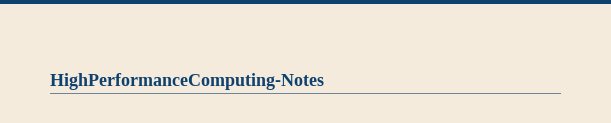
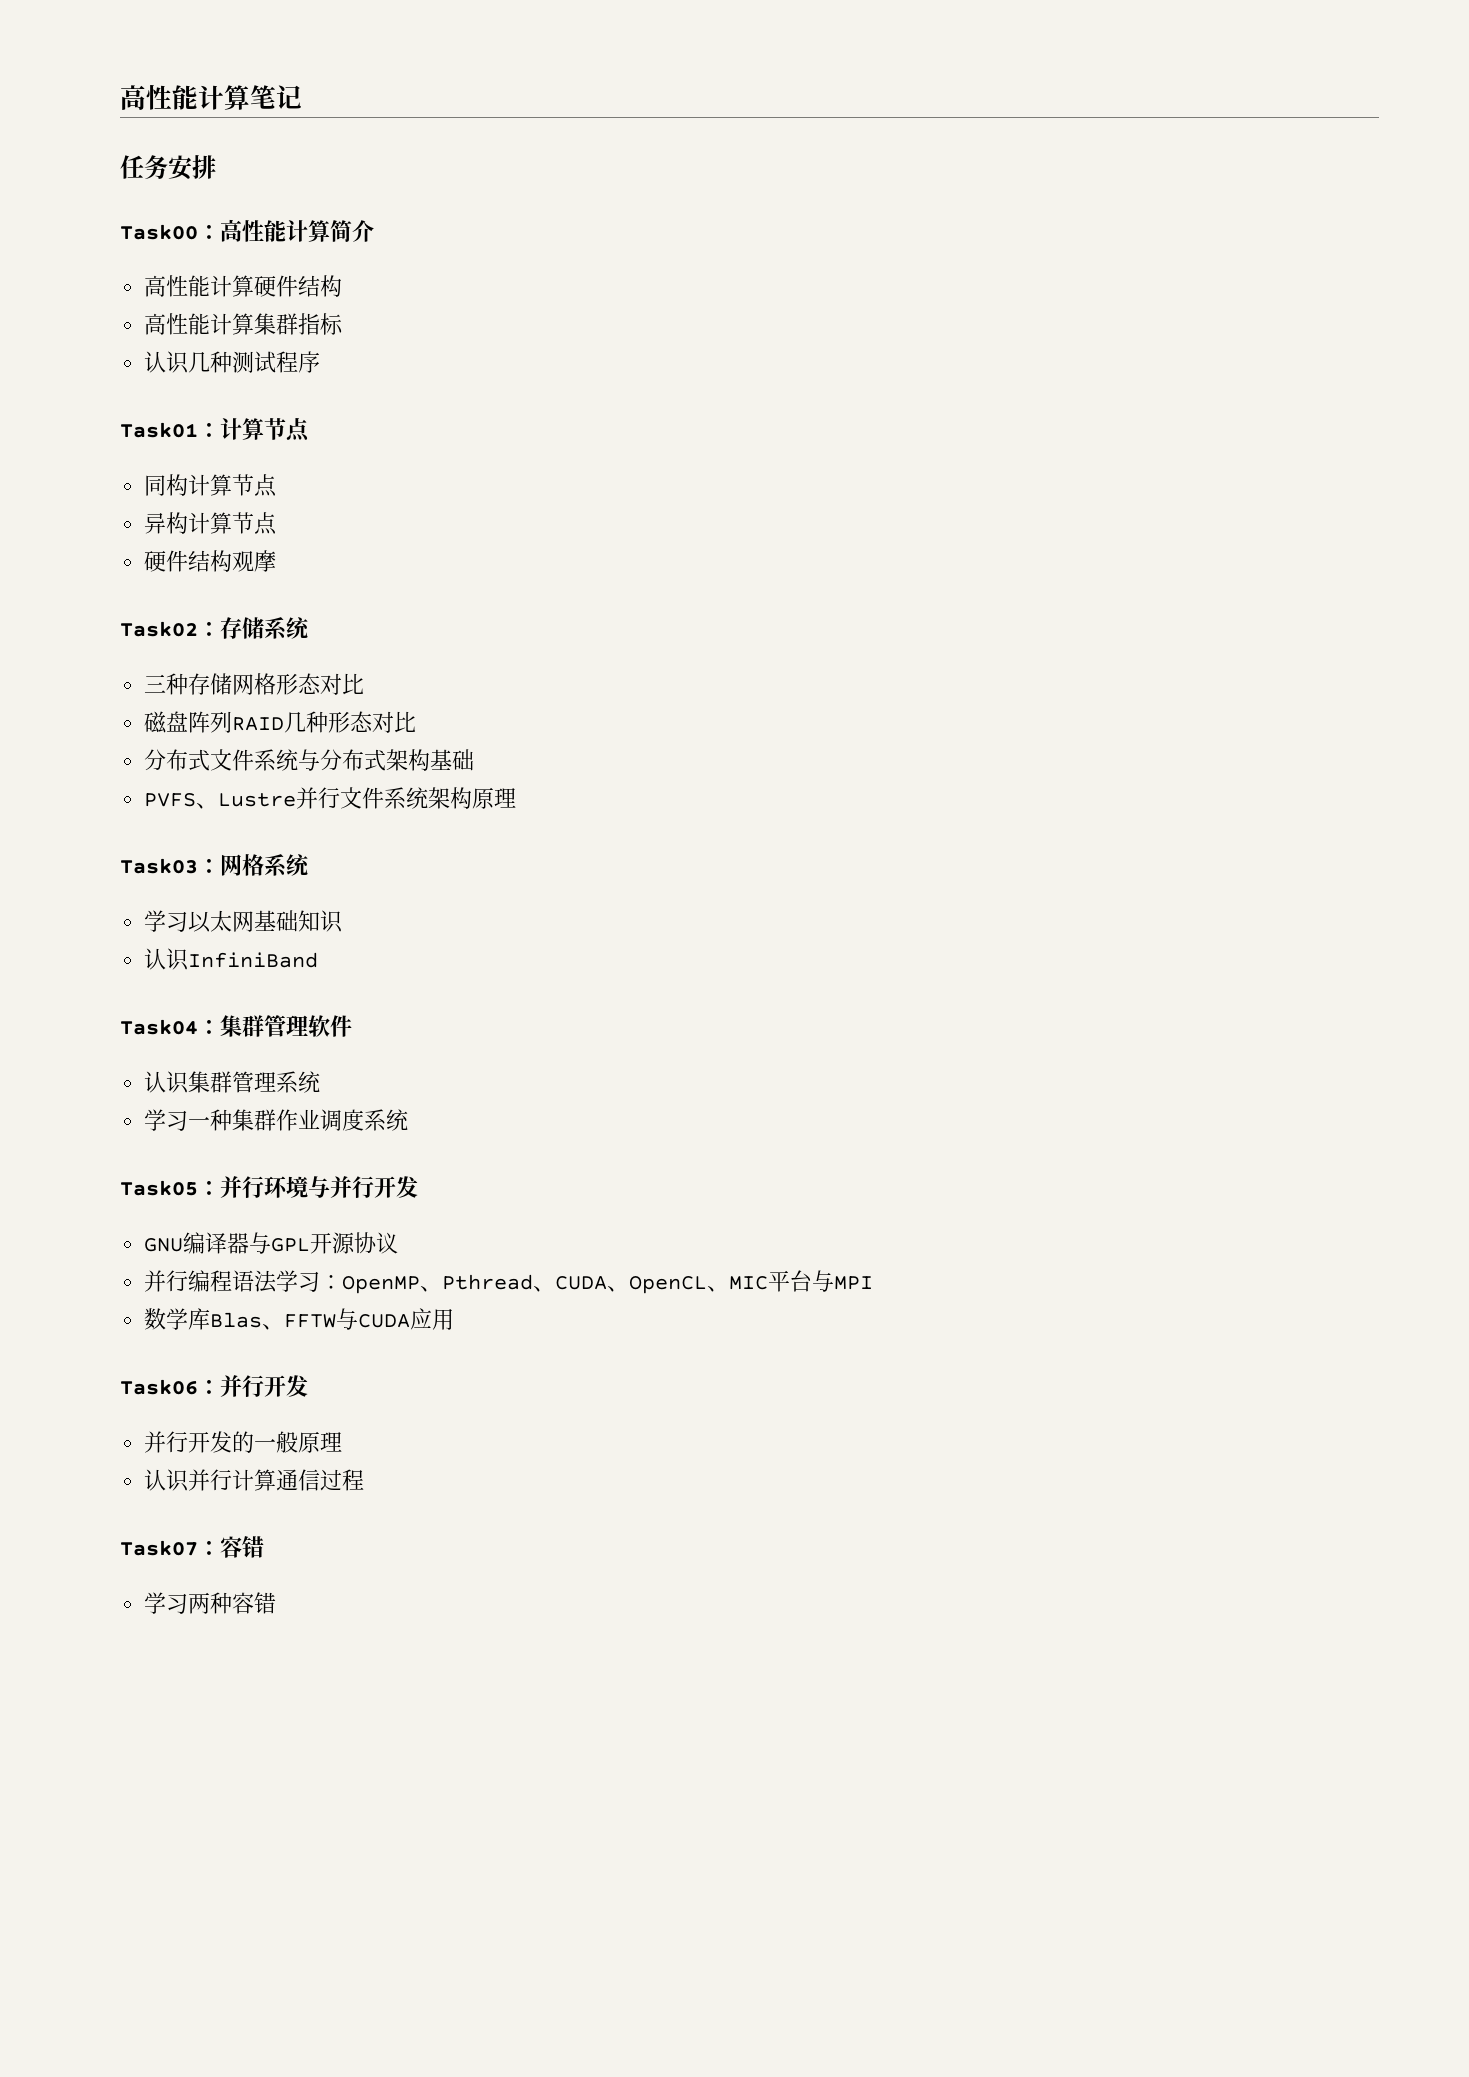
[50,73,324,90] HighPerformanceComputing-Notes -> [120,84,302,110] [120,155,216,180] [120,219,374,242] [144,275,343,297] [144,313,344,335] [144,351,321,374] [120,418,310,442] [144,474,278,497] [144,512,278,535] [144,550,277,572] [120,617,309,640] [144,673,365,695] [144,711,417,734] [144,749,475,771] [144,787,517,809] [120,854,309,877] [144,910,344,933] [144,948,319,971] [120,1015,352,1037] [144,1071,321,1094] [144,1109,409,1131] [120,1176,418,1198] [144,1232,399,1254] [144,1270,874,1294] [144,1308,455,1330] [120,1375,308,1397] [144,1431,343,1453] [144,1469,365,1492] [120,1536,264,1558] [144,1592,277,1614] 高性能计算笔记 // 任务安排 // Task00：高性能计算简介 // 高性能计算硬件结构 // 高性能计算集群指标 // 认识几种测试程序 // Task01：计算节点 // 同构计算节点 // 异构计算节点 // 硬件结构观摩 // Task02：存储系统 // 三种存储网格形态对比 // 磁盘阵列RAID几种形态对比 // 分布式文件系统与分布式架构基础 // PVFS、Lustre并行文件系统架构原理 // Task03：网格系统 // 学习以太网基础知识 // 认识InfiniBand // Task04：集群管理软件 // 认识集群管理系统 // 学习一种集群作业调度系统 // Task05：并行环境与并行开发 // GNU编译器与GPL开源协议 // 并行编程语法学习：OpenMP、Pthread、CUDA、OpenCL、MIC平台与MPI // 数学库Blas、FFTW与CUDA应用 // Task06：并行开发 // 并行开发的一般原理 // 认识并行计算通信过程 // Task07：容错 // 学习两种容错

